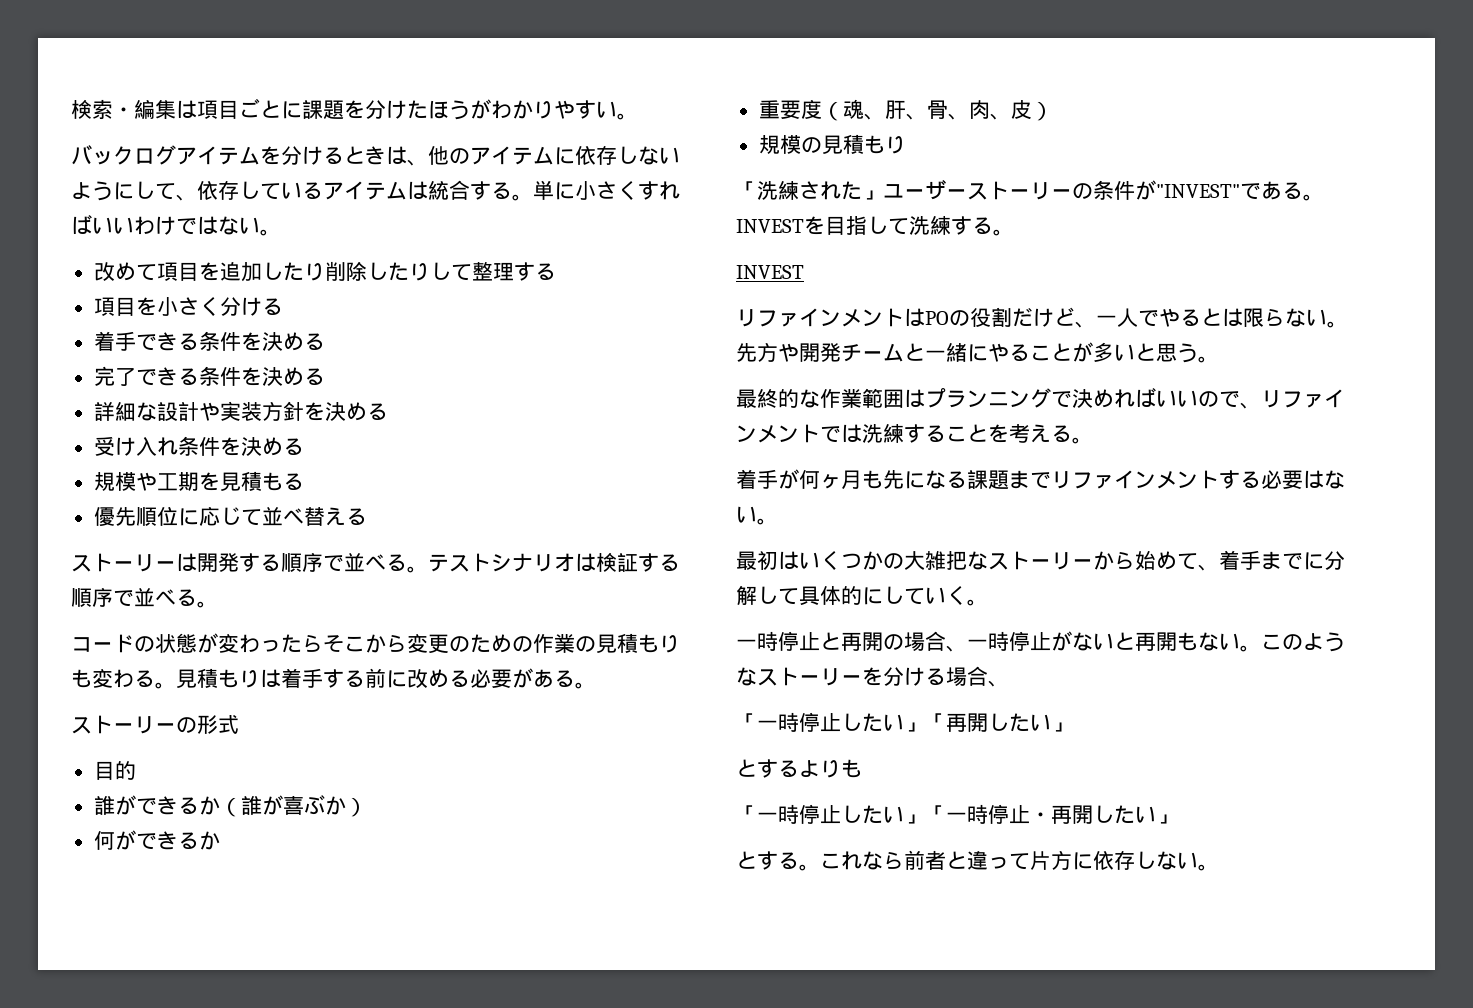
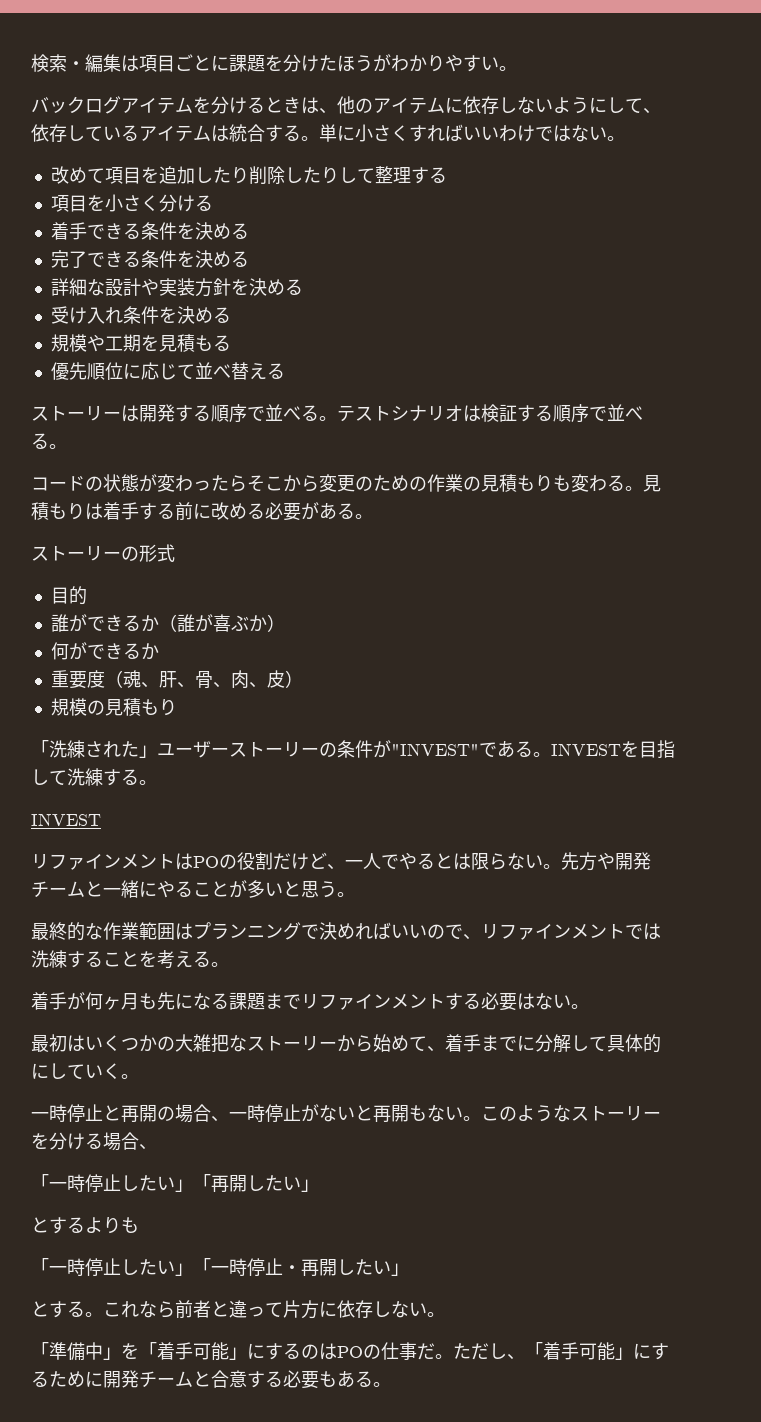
(1219, 867) none -> [31,1342,669,1361] [31,1370,391,1389] // 「準備中」を「着手可能」にするのはPOの仕事だ。ただし、「着手可能」にするために開発チームと合意する必要もある。

